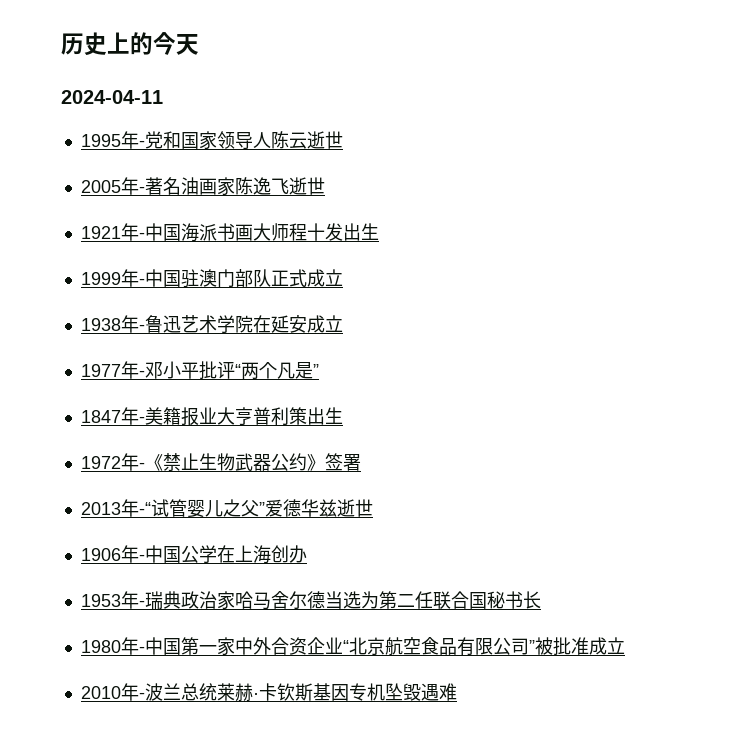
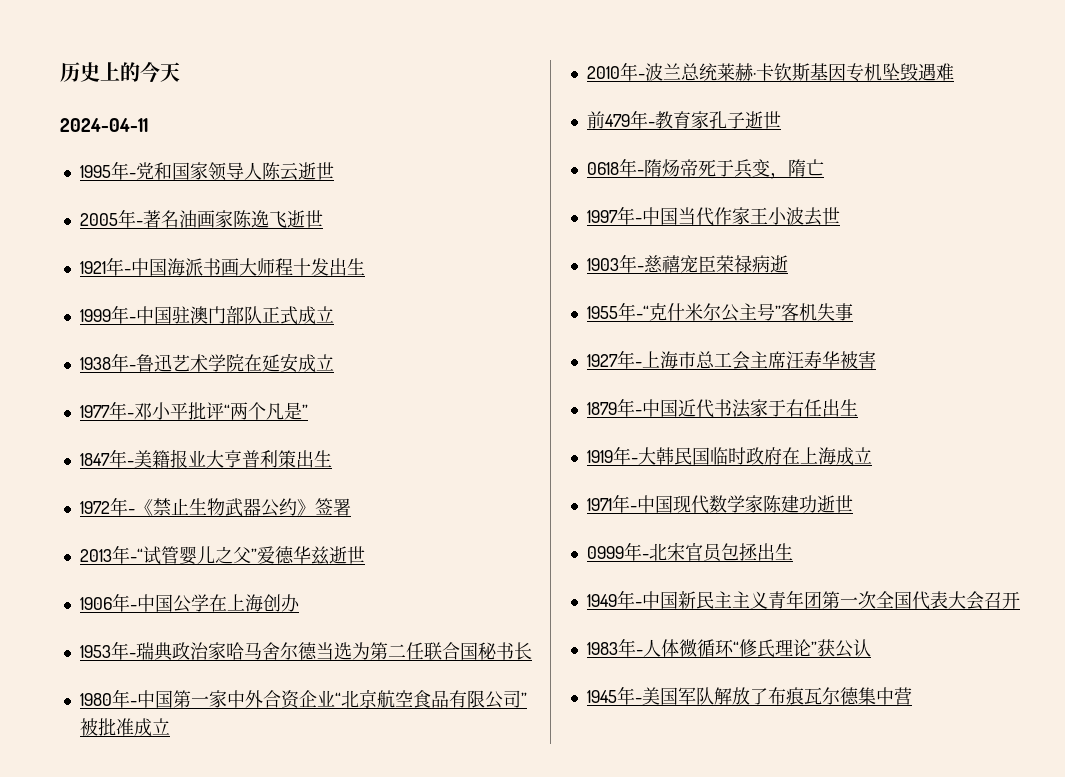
(457, 692) none -> [586,110,781,129] [586,158,824,179] [586,206,840,226] [586,254,788,273] [586,302,853,322] [586,350,876,370] [586,398,858,418] [586,446,872,465] [586,494,853,514] [586,542,793,562] [586,590,1020,610] [586,638,871,658] [586,686,912,705] // 前479年-教育家孔子逝世 // 0618年-隋炀帝死于兵变，隋亡 // 1997年-中国当代作家王小波去世 // 1903年-慈禧宠臣荣禄病逝 // 1955年-“克什米尔公主号”客机失事 // 1927年-上海市总工会主席汪寿华被害 // 1879年-中国近代书法家于右任出生 // 1919年-大韩民国临时政府在上海成立 // 1971年-中国现代数学家陈建功逝世 // 0999年-北宋官员包拯出生 // 1949年-中国新民主主义青年团第一次全国代表大会召开 // 1983年-人体微循环“修氏理论”获公认 // 1945年-美国军队解放了布痕瓦尔德集中营

